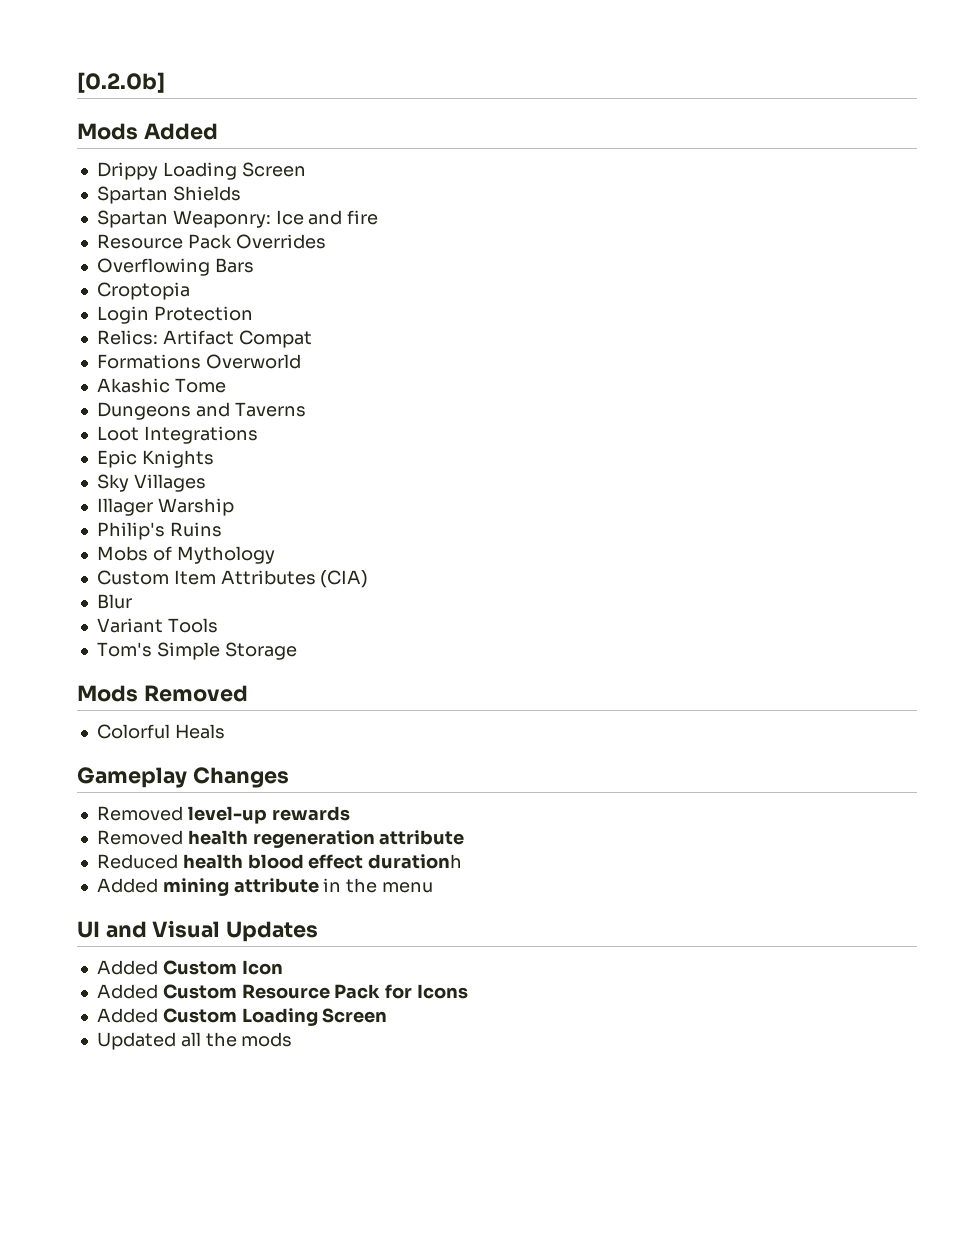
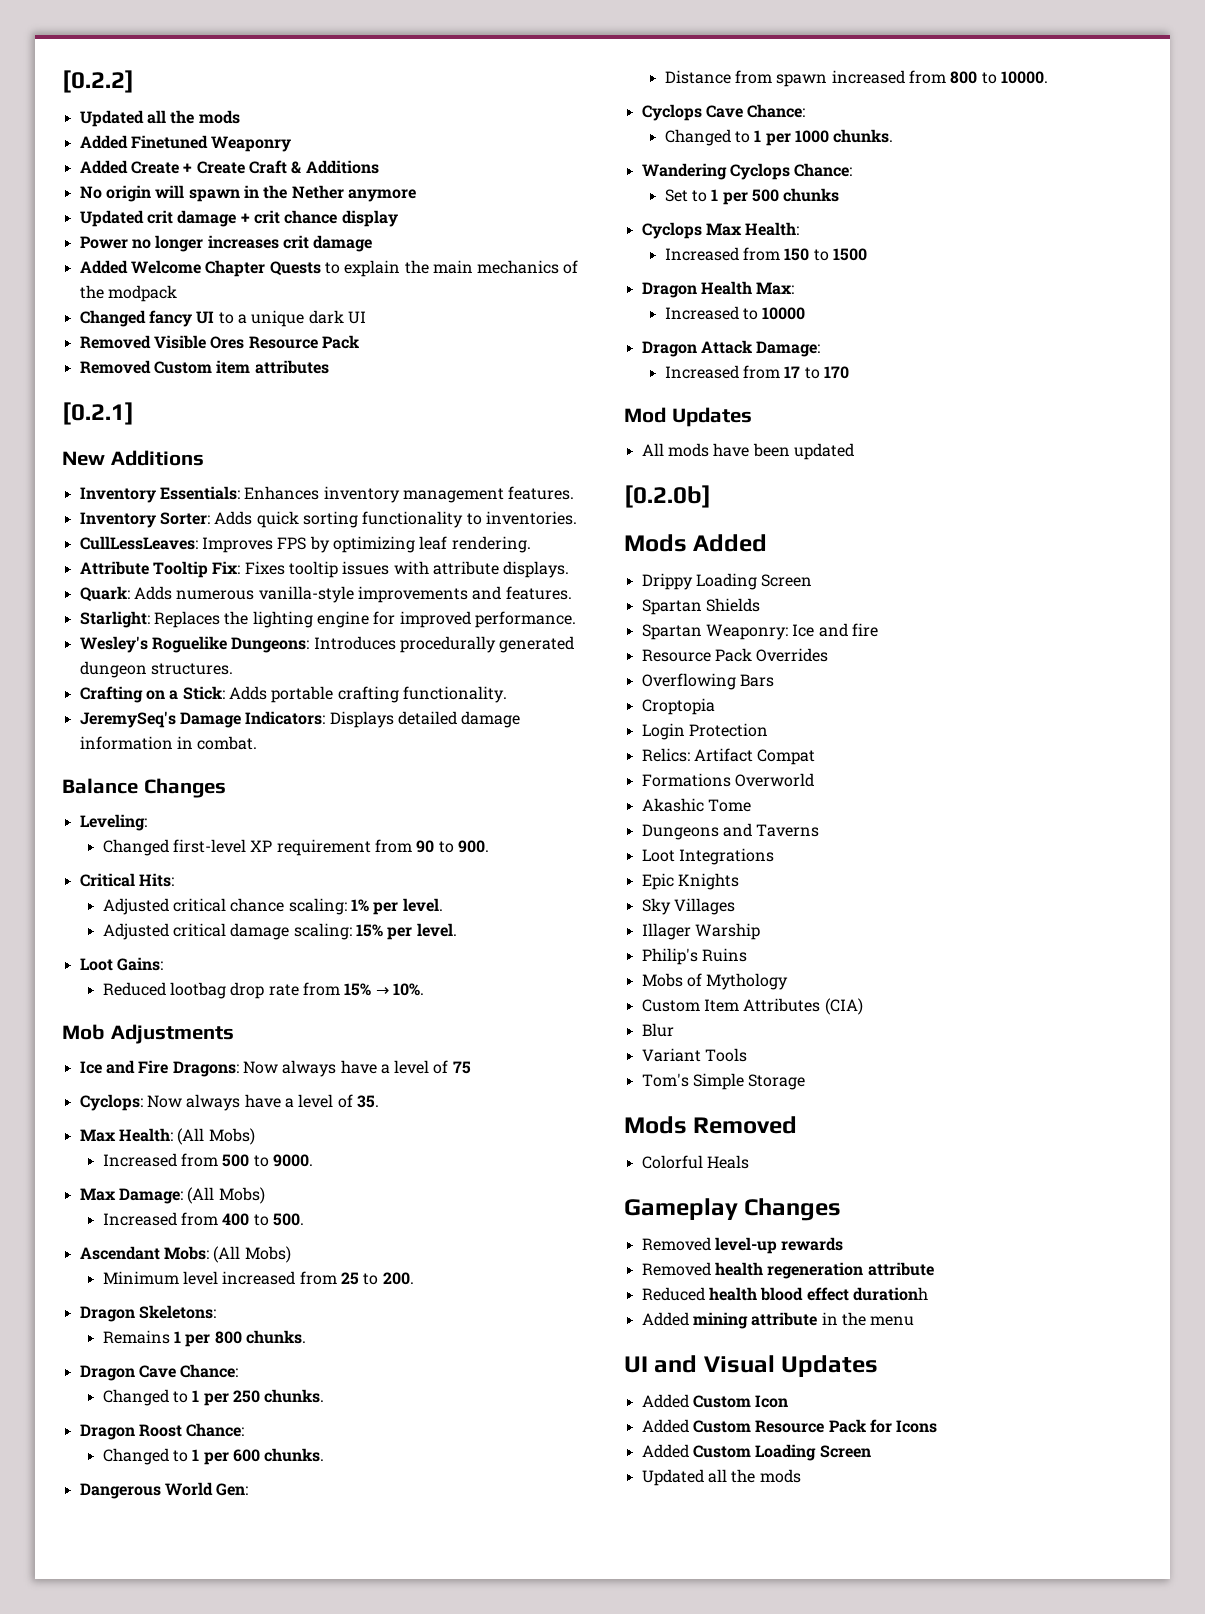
(77, 82) none -> [62,70,134,93] [79,110,240,127] [79,135,292,152] [79,160,379,174] [79,185,416,202] [79,210,398,227] [79,235,373,252] [79,260,579,277] [79,285,177,302] [79,310,366,327] [79,335,359,349] [79,360,329,374] [62,402,134,425] [62,450,204,466] [79,486,575,503] [79,511,577,528] [79,536,531,553] [79,561,570,578] [79,586,572,603] [79,611,576,628] [79,636,575,653] [79,661,233,678] [79,686,507,703] [79,711,521,728] [79,736,258,750] [62,778,226,798] [79,814,147,831] [102,839,490,856] [79,873,174,887] [102,898,443,915] [102,923,457,940] [79,957,163,971] [102,982,425,999] [62,1024,234,1044] [79,1060,471,1077] [79,1094,379,1111] [79,1128,255,1145] [102,1153,314,1167] [79,1187,265,1204] [102,1212,305,1226] [79,1246,291,1263] [102,1271,414,1285] [79,1305,216,1322] [102,1330,307,1347] [79,1364,239,1381] [102,1389,325,1406] [79,1423,245,1440] [102,1448,325,1465] [79,1482,249,1499] [664,70,1049,87] [641,104,806,121] [664,129,894,146] [641,163,853,180] [664,188,840,205] [641,222,800,239] [664,247,868,261] [641,281,795,298] [664,306,806,320] [641,340,821,357] [664,365,850,379] [624,407,752,427] [641,443,854,460] [0.2.2] // Updated all the mods // Added Finetuned Weaponry // Added Create + Create Craft & Additions // No origin will spawn in the Nether anymore // Updated crit damage + crit chance display // Power no longer increases crit damage // Added Welcome Chapter Quests to explain the main mechanics of the modpack // Changed fancy UI to a unique dark UI // Removed Visible Ores Resource Pack // Removed Custom item attributes // [0.2.1] // New Additions // Inventory Essentials: Enhances inventory management features. // Inventory Sorter: Adds quick sorting functionality to inventories. // CullLessLeaves: Improves FPS by optimizing leaf rendering. // Attribute Tooltip Fix: Fixes tooltip issues with attribute displays. // Quark: Adds numerous vanilla-style improvements and features. // Starlight: Replaces the lighting engine for improved performance. // Wesley's Roguelike Dungeons: Introduces procedurally generated dungeon structures. // Crafting on a Stick: Adds portable crafting functionality. // JeremySeq's Damage Indicators: Displays detailed damage information in combat. // Balance Changes // Leveling: // Changed first-level XP requirement from 90 to 900. // Critical Hits: // Adjusted critical chance scaling: 1% per level. // Adjusted critical damage scaling: 15% per level. // Loot Gains: // Reduced lootbag drop rate from 15% → 10%. // Mob Adjustments // Ice and Fire Dragons: Now always have a level of 75 // Cyclops: Now always have a level of 35. // Max Health: (All Mobs) // Increased from 500 to 9000. // Max Damage: (All Mobs) // Increased from 400 to 500. // Ascendant Mobs: (All Mobs) // Minimum level increased from 25 to 200. // Dragon Skeletons: // Remains 1 per 800 chunks. // Dragon Cave Chance: // Changed to 1 per 250 chunks. // Dragon Roost Chance: // Changed to 1 per 600 chunks. // Dangerous World Gen: // Distance from spawn increased from 800 to 10000. // Cyclops Cave Chance: // Changed to 1 per 1000 chunks. // Wandering Cyclops Chance: // Set to 1 per 500 chunks // Cyclops Max Health: // Increased from 150 to 1500 // Dragon Health Max: // Increased to 10000 // Dragon Attack Damage: // Increased from 17 to 170 // Mod Updates // All mods have been updated //

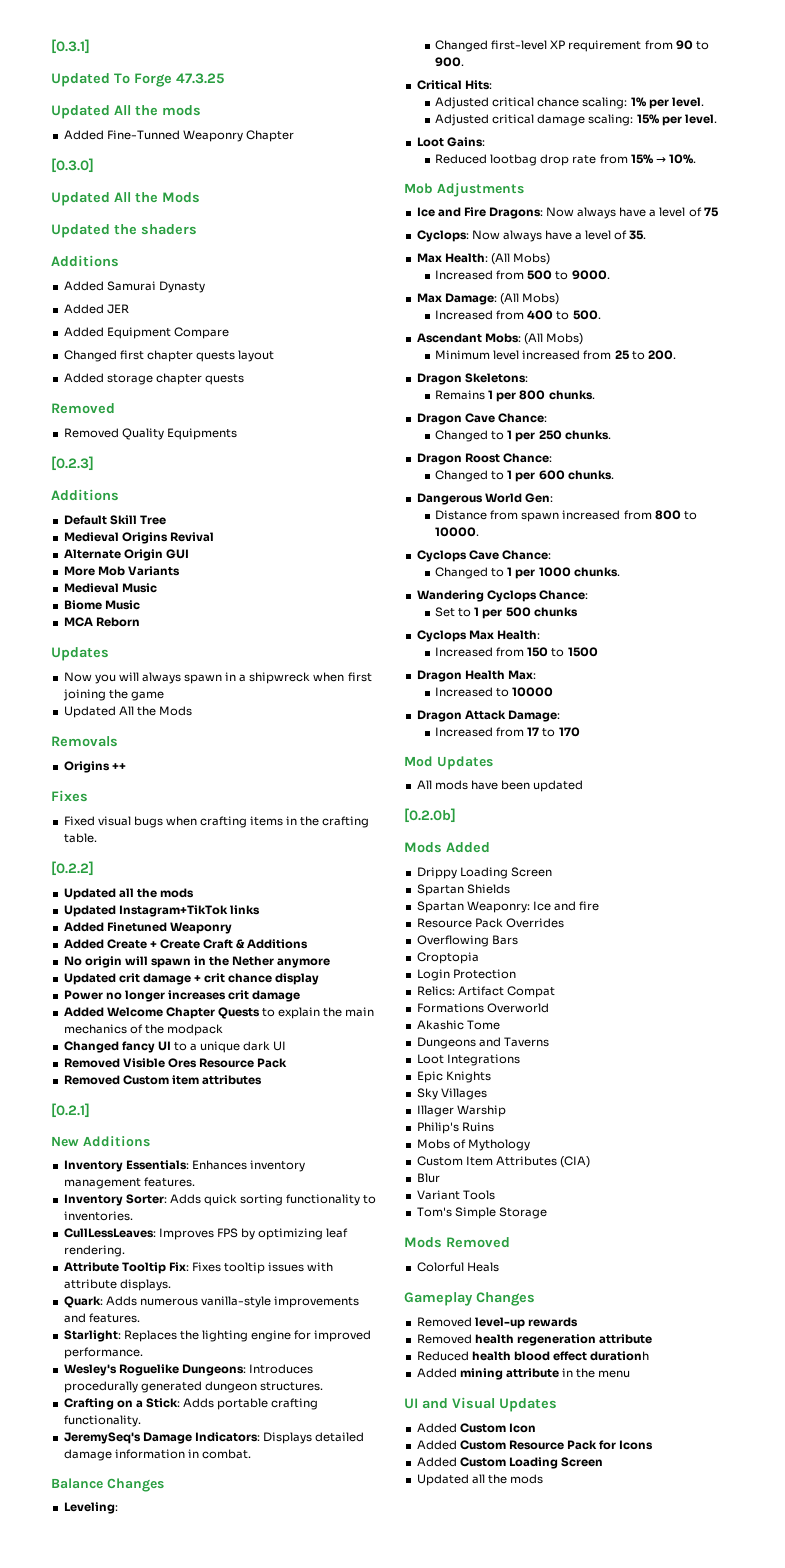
(62, 81) none -> [51,39,90,54] [51,73,224,87] [51,105,201,119] [63,130,294,142] [51,158,94,173] [51,192,200,206] [51,224,197,238] [51,255,119,267] [63,281,205,293] [63,304,129,314] [63,327,229,339] [63,350,275,362] [63,373,244,385] [51,403,115,414] [63,428,237,440] [51,456,94,471] [51,489,119,501] [63,515,166,525] [63,532,214,544] [63,549,189,561] [63,566,180,576] [63,583,157,593] [63,600,140,610] [63,617,140,627] [51,647,109,661] [63,672,372,684] [62,689,164,701] [63,706,192,718] [51,736,118,747] [63,761,126,773] [51,790,88,802] [63,816,370,828] [63,833,97,843] [0.3.1] // Updated To Forge 47.3.25 // Updated All the mods // Added Fine-Tunned Weaponry Chapter // [0.3.0] // Updated All the Mods // Updated the shaders // Additions // Added Samurai Dynasty // Added JER // Added Equipment Compare // Changed first chapter quests layout // Added storage chapter quests // Removed // Removed Quality Equipments // [0.2.3] // Additions // Default Skill Tree // Medieval Origins Revival // Alternate Origin GUI // More Mob Variants // Medieval Music // Biome Music // MCA Reborn // Updates // Now you will always spawn in a shipwreck when first joining the game // Updated All the Mods // Removals // Origins ++ // Fixes // Fixed visual bugs when crafting items in the crafting table. //
(240, 117) none -> [63,905,260,917] // Updated Instagram+TikTok links

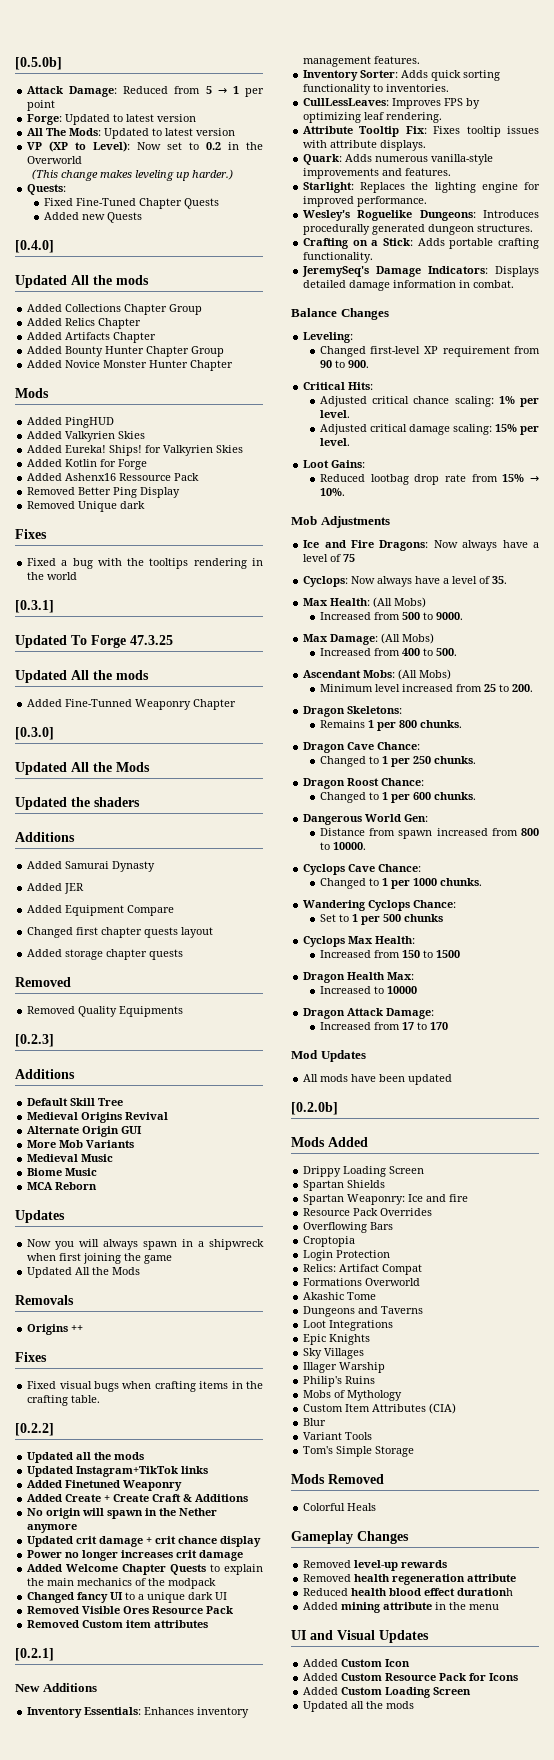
(51, 46) none -> [15,57,62,70] [27,86,264,97] [27,100,56,111] [27,114,197,125] [27,128,236,139] [27,141,263,152] [27,156,83,164] [31,169,233,181] [27,184,67,195] [43,198,219,209] [43,212,142,223] [15,240,54,253] [15,275,149,288] [27,304,203,315] [27,318,142,329] [27,332,157,343] [27,346,225,357] [27,360,234,371] [15,388,49,398] [27,417,115,428] [27,431,146,442] [27,445,244,456] [27,459,148,470] [27,473,200,481] [27,487,181,498] [27,501,146,512] [15,529,47,539] [27,558,263,569] [27,572,78,580] [0.5.0b] // Attack Damage: Reduced from 5 → 1 per point // Forge: Updated to latest version // All The Mods: Updated to latest version // VP (XP to Level): Now set to 0.2 in the Overworld // (This change makes leveling up harder.) // Quests: // Fixed Fine-Tuned Chapter Quests // Added new Quests // [0.4.0] // Updated All the mods // Added Collections Chapter Group // Added Relics Chapter // Added Artifacts Chapter // Added Bounty Hunter Chapter Group // Added Novice Monster Hunter Chapter // Mods // Added PingHUD // Added Valkyrien Skies // Added Eureka! Ships! for Valkyrien Skies // Added Kotlin for Forge // Added Ashenx16 Ressource Pack // Removed Better Ping Display // Removed Unique dark // Fixes // Fixed a bug with the tooltips rendering in the world //

